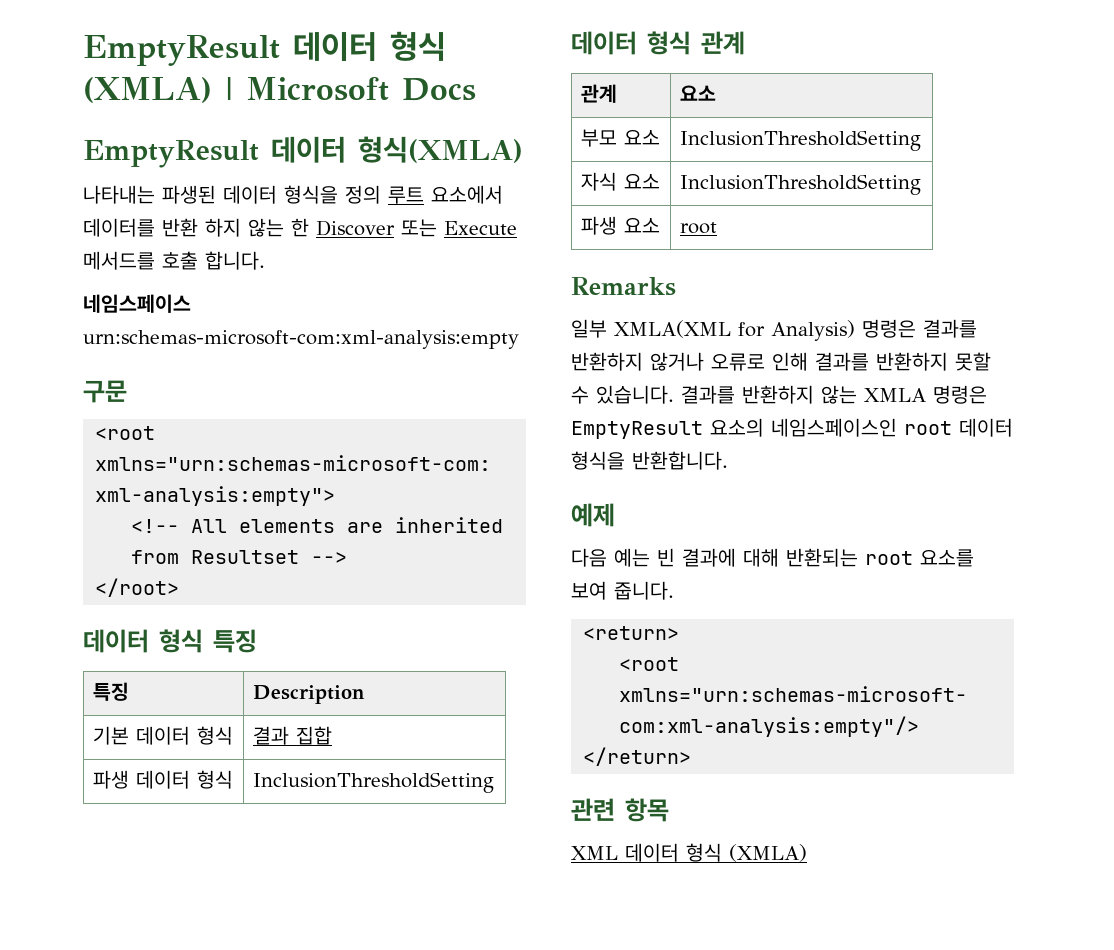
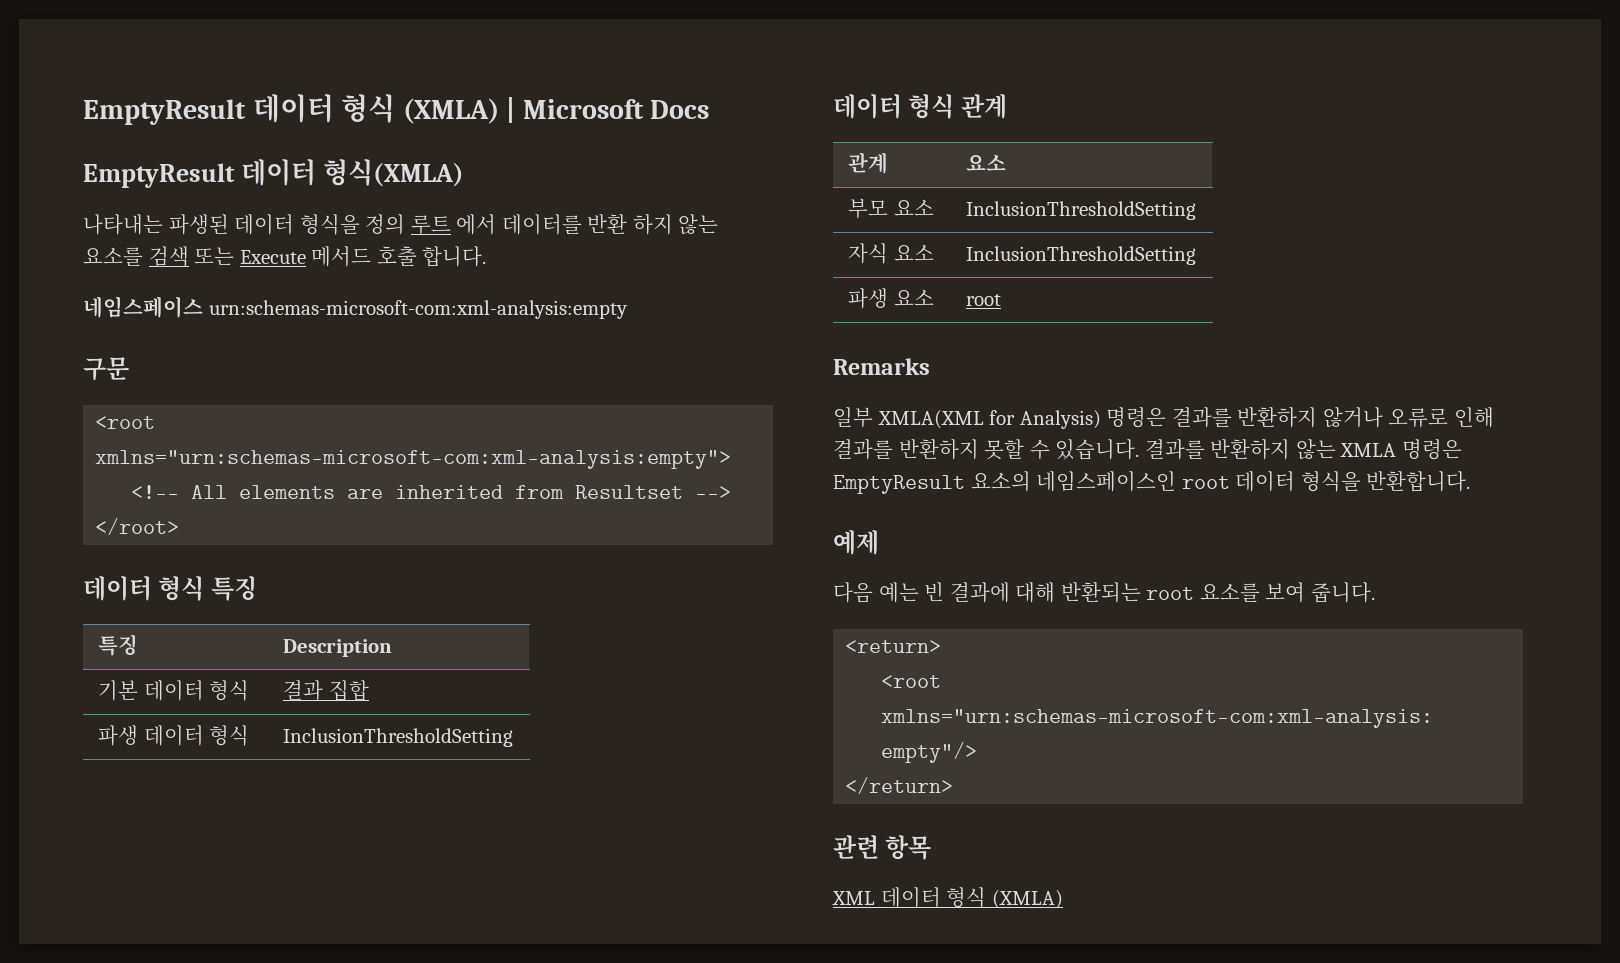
[431,185,503,204] 요소에서 -> [456,214,497,235] 에서
[291,218,395,237] 한 Discover -> [83,246,189,267] 요소를 검색
[83,251,155,270] 메서드를 -> [311,246,372,267] 메서드

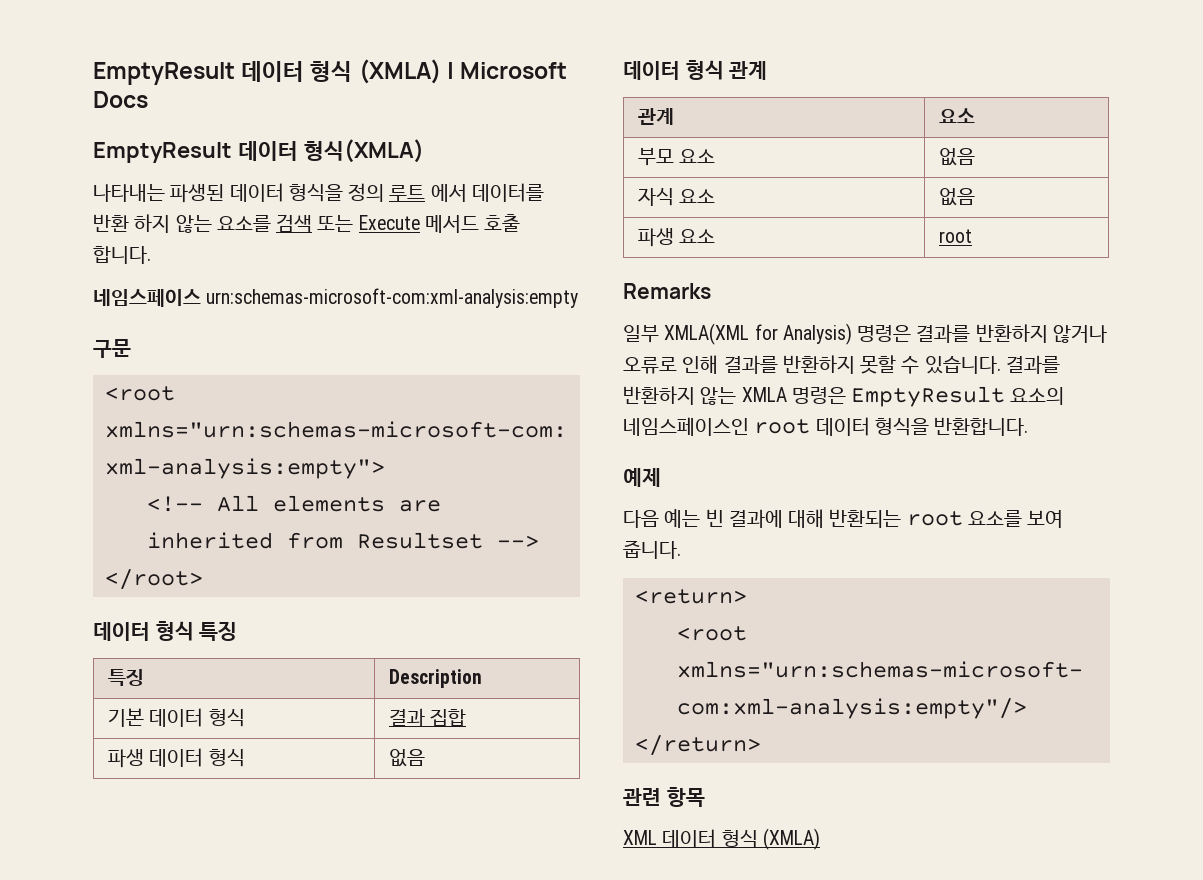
[283,728,514,747] InclusionThresholdSetting -> [389,749,426,767] 없음
[966,201,1197,220] InclusionThresholdSetting -> [939,148,976,166] 없음
[966,246,1197,265] InclusionThresholdSetting -> [939,188,976,206] 없음

